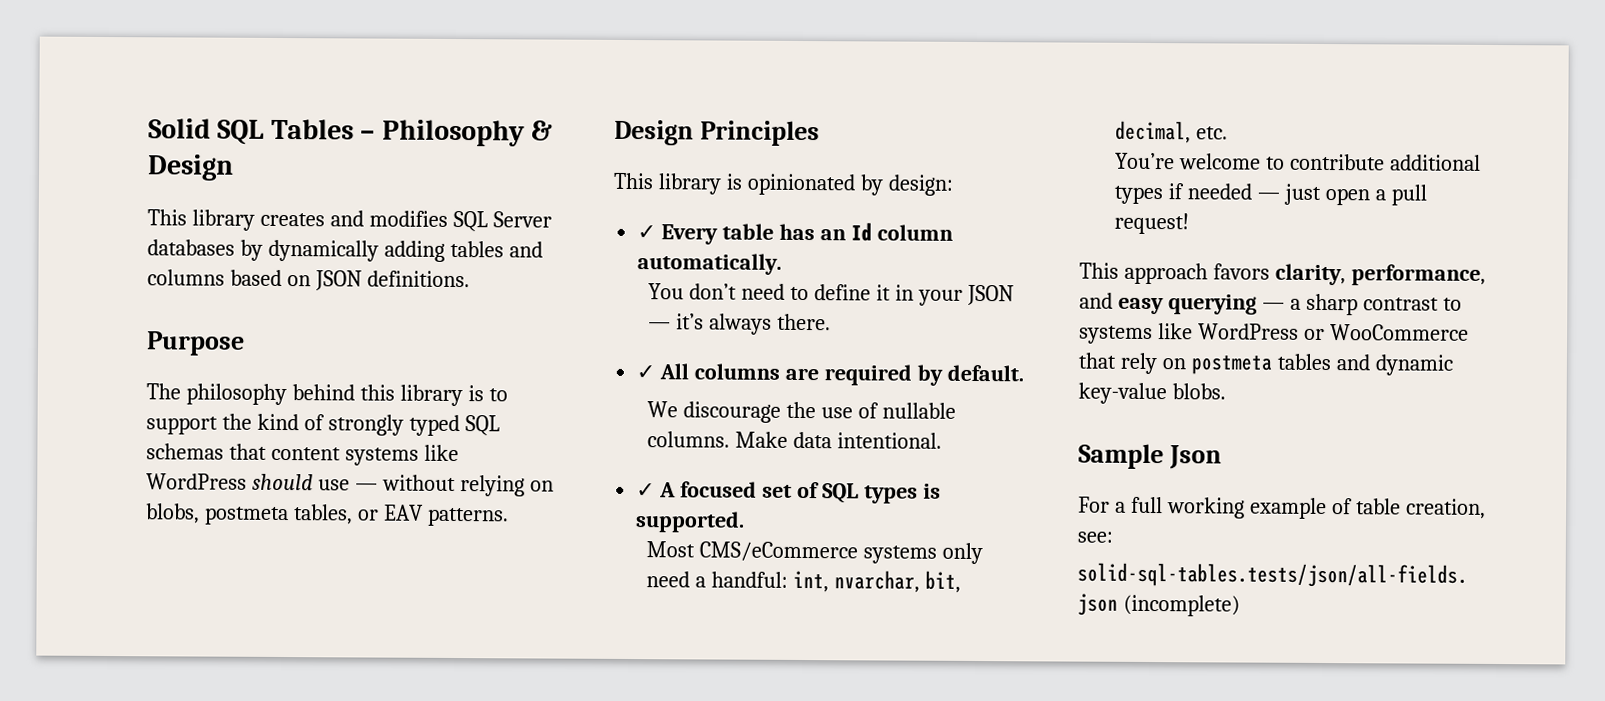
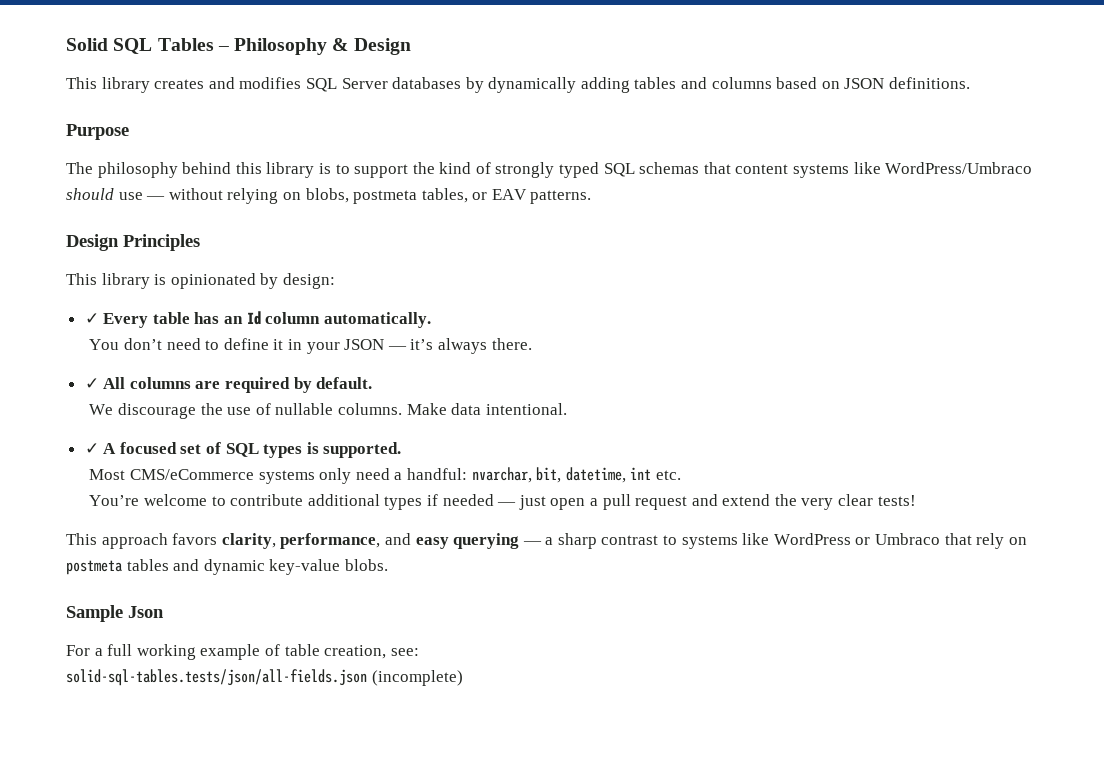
[146,473,247,490] WordPress -> [885,162,1033,174] WordPress/Umbraco
[793,570,830,593] int, -> (467, 474) none
[1115,120,1192,144] decimal, -> [565,467,652,483] datetime, int
[1114,212,1190,235] request! -> [635,494,916,510] request and extend the very clear tests!
[1329,324,1469,341] WooCommerce -> [875,533,941,545] Umbraco

